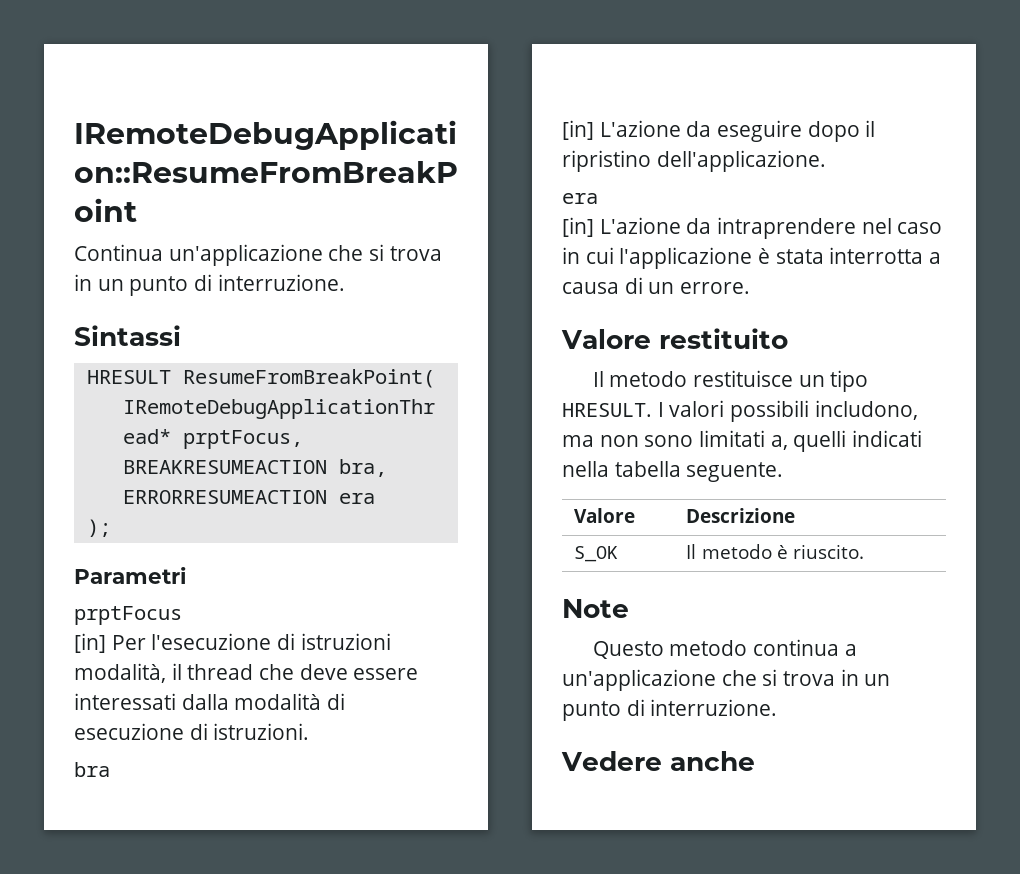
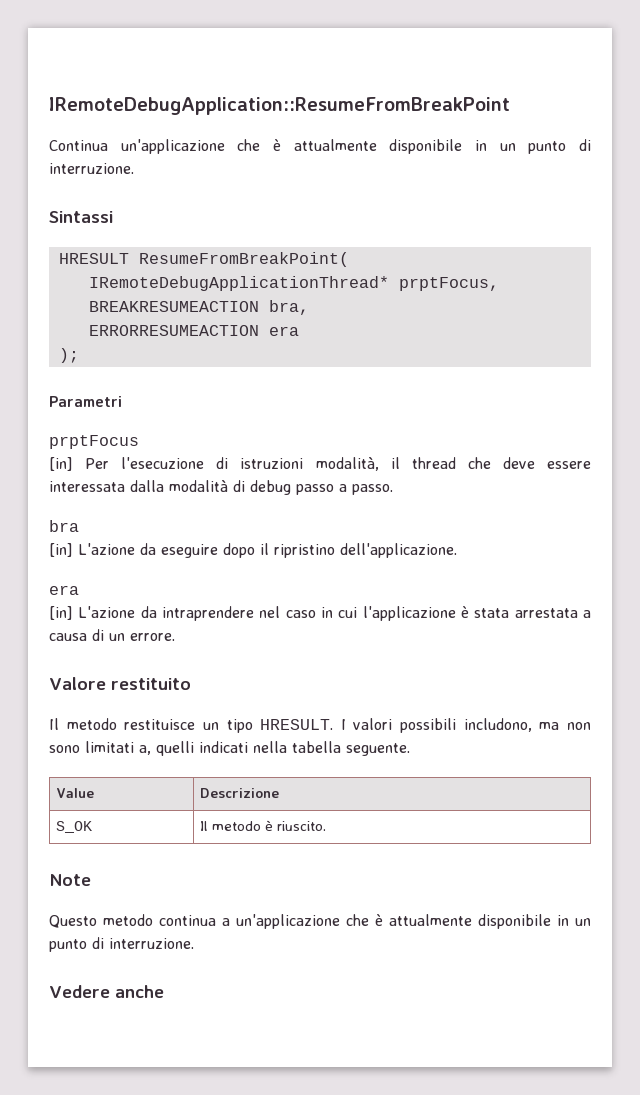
[368,244,442,261] si trova -> [273,139,463,154] è attualmente disponibile
[74,693,176,710] interessati -> [49,481,125,492] interessata
[74,723,310,740] esecuzione di istruzioni. -> [250,480,393,495] debug passo a passo.
[829,247,924,264] interrotta -> [514,608,578,618] arrestata
[574,508,636,523] Valore -> [55,788,94,798] Value
[762,669,835,686] si trova -> [375,914,551,929] è attualmente disponibile

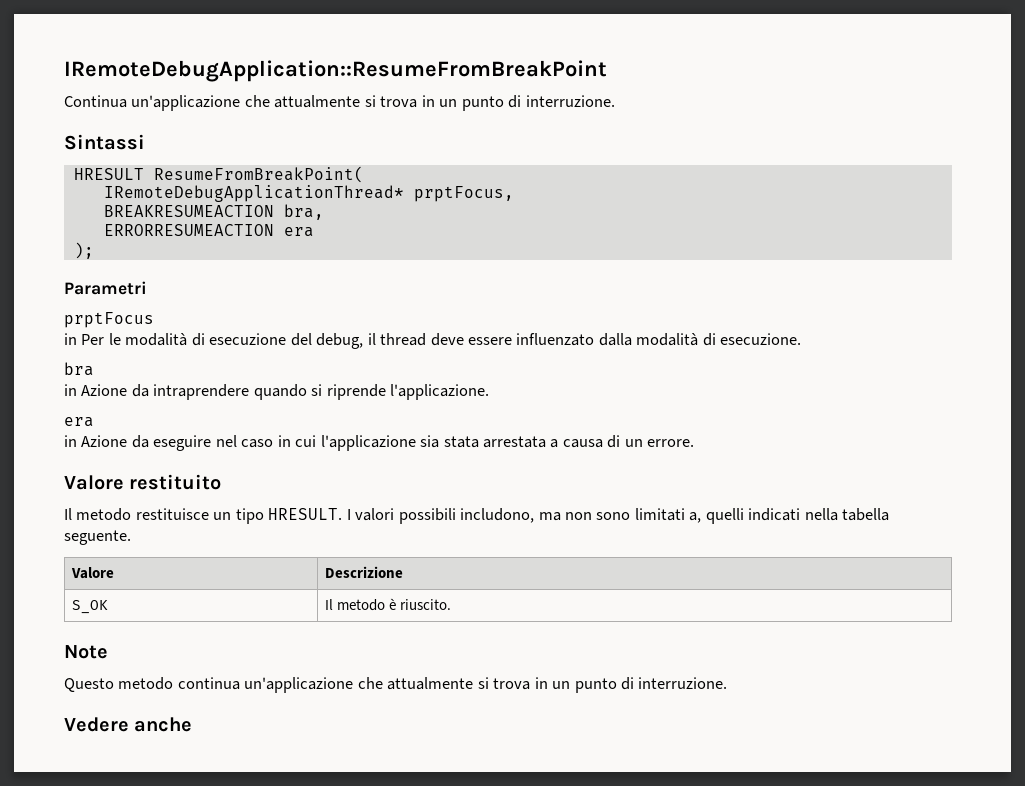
[273,139,463,154] è attualmente disponibile -> [274,95,418,108] attualmente si trova
[49,457,379,471] [in] Per l'esecuzione di istruzioni modalità, -> [64,333,364,349] in Per le modalità di esecuzione del debug,
[467,457,491,469] che -> (427, 339) none
[49,481,125,492] interessata -> [516,333,595,346] influenzato
[250,480,393,495] [49,520,79,532] [49,543,457,558] [49,585,79,595] [49,606,254,621] debug passo a passo. // bra // [in] L'azione da eseguire dopo il ripristino dell'applicazione. // era // [in] L'azione da intraprendere -> [720,333,802,345] [64,362,94,376] [64,384,490,400] [64,417,94,427] [64,435,212,451] esecuzione. // bra // in Azione da intraprendere quando si riprende l'applicazione. // era // in Azione da eseguire
[460,606,469,618] è -> [420,435,440,448] sia
[55,788,94,798] Value -> [70,567,114,579] Valore
[222,914,551,929] a un'applicazione che è attualmente disponibile -> [244,677,531,693] un'applicazione che attualmente si trova

